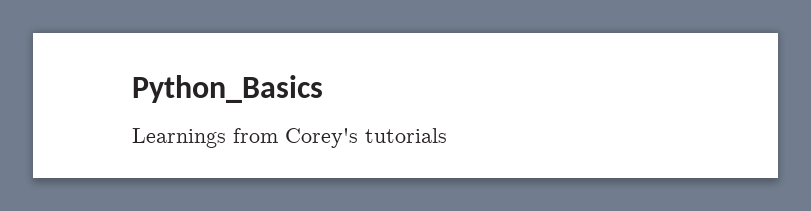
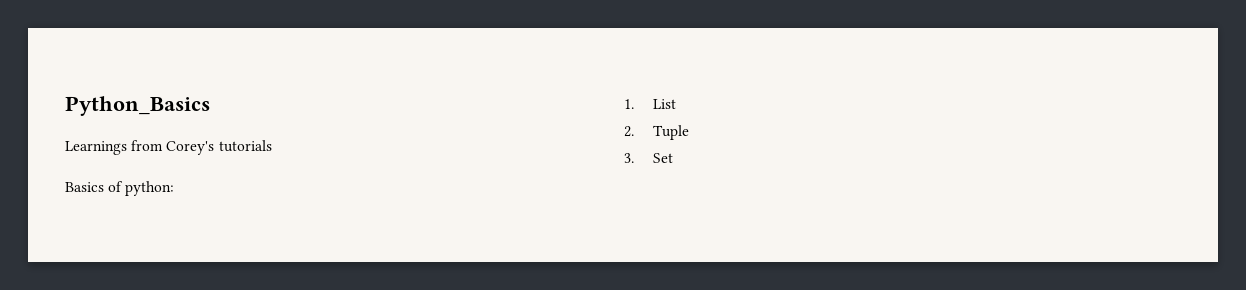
(447, 135) none -> [65,181,175,196] [624,99,677,109] [624,125,690,140] [624,153,674,163] // Basics of python: // 1. List // 2. Tuple // 3. Set

